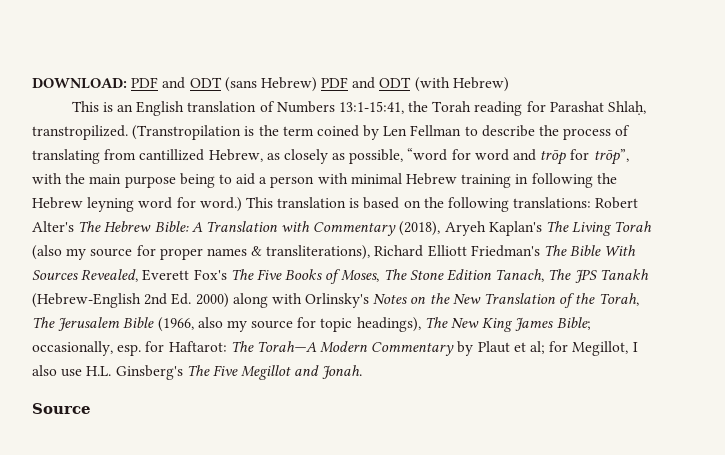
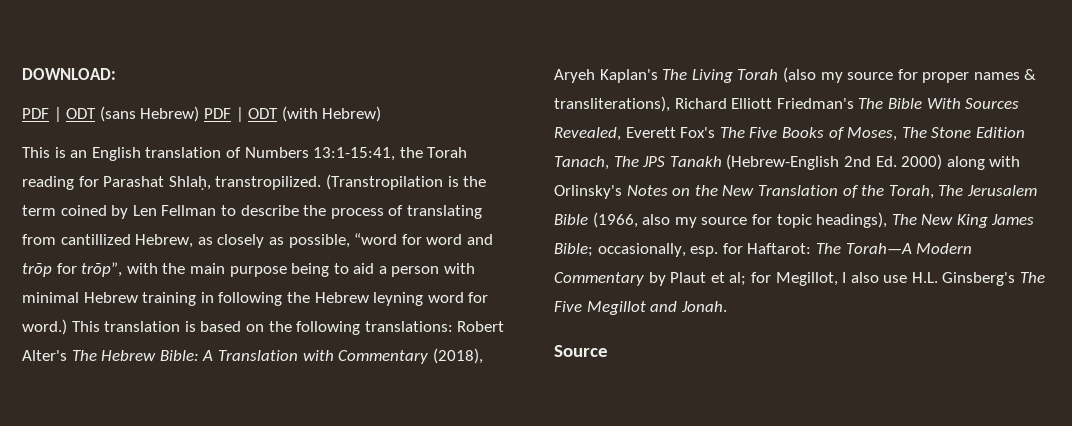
[131,77,186,89] PDF and -> [22,107,62,122] // PDF |
[352,77,376,89] and -> [235,107,244,122] |

